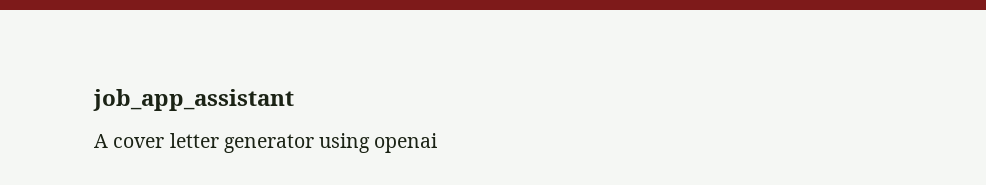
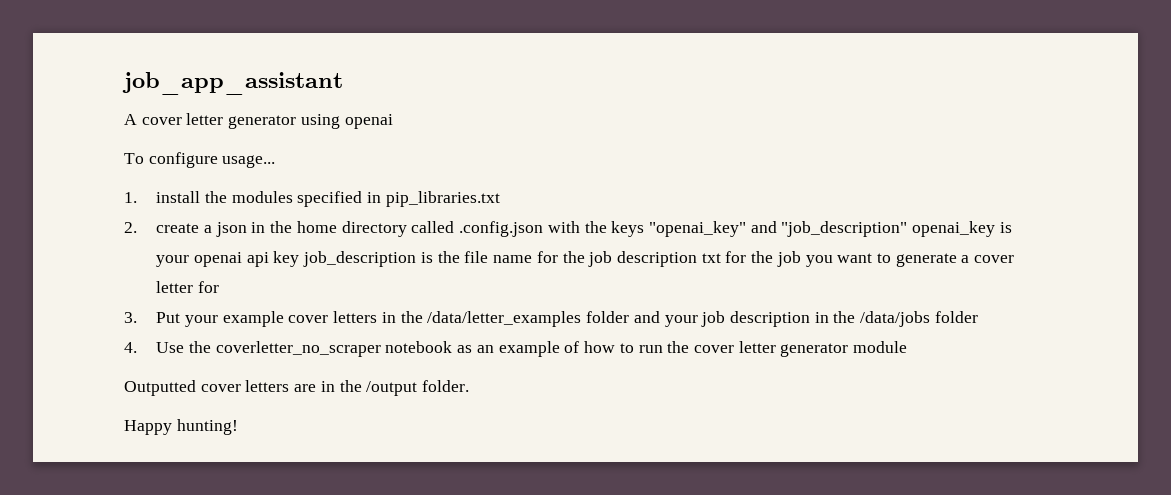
(438, 143) none -> [124,152,276,168] [124,191,500,207] [124,221,1012,237] [156,251,1015,267] [156,281,219,293] [124,311,978,327] [124,341,908,357] [124,380,470,396] [124,419,238,435] // To configure usage... // 1. install the modules specified in pip_libraries.txt // 2. create a json in the home directory called .config.json with the keys "openai_key" and "job_description" openai_key is your openai api key job_description is the file name for the job description txt for the job you want to generate a cover letter for // 3. Put your example cover letters in the /data/letter_examples folder and your job description in the /data/jobs folder // 4. Use the coverletter_no_scraper notebook as an example of how to run the cover letter generator module // Outputted cover letters are in the /output folder. // Happy hunting!

